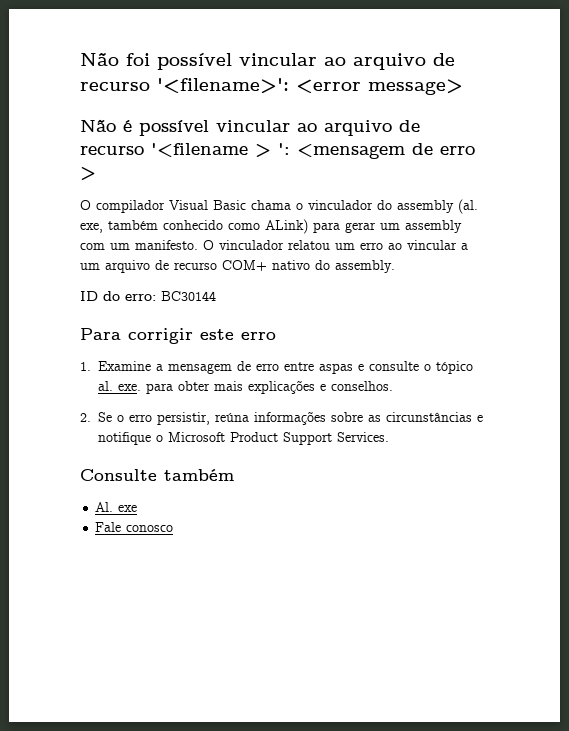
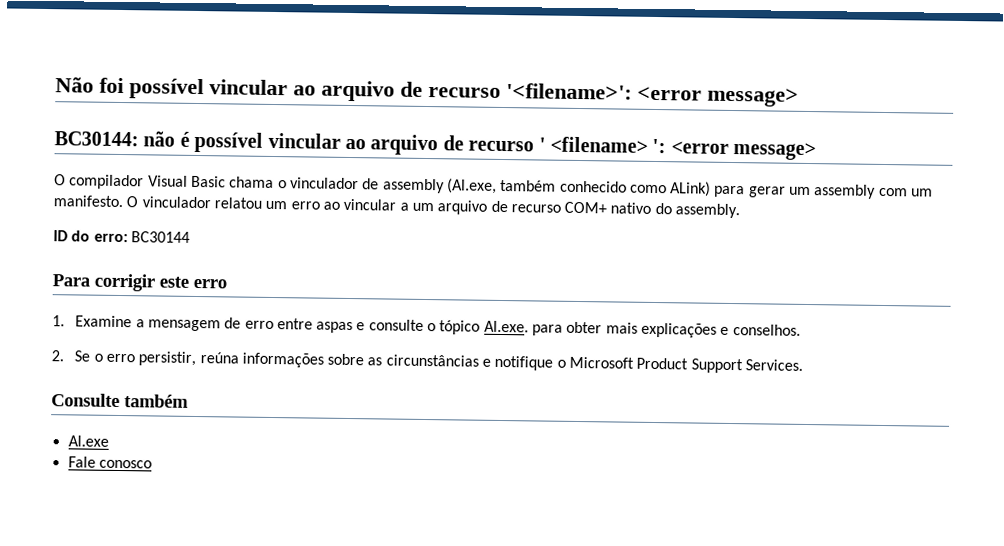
[80,119,116,132] Não -> [54,131,176,147] BC30144: não
[151,143,475,159] [80,166,96,181] '<filename > ': <mensagem de erro > -> [538,136,817,161] ' <filename> ': <error message>
[377,199,478,214] [80,223,103,233] do assembly (al. exe, -> [362,178,497,194] de assembly (Al.exe,
[98,381,142,391] al. exe. -> [483,320,529,333] Al.exe.
[95,502,138,512] Al. exe -> [67,435,109,447] Al.exe

